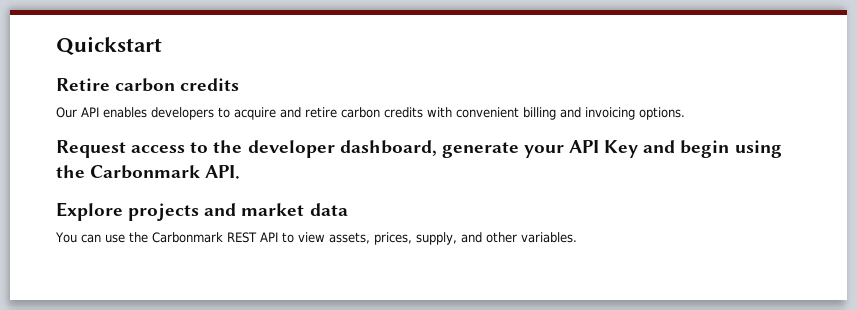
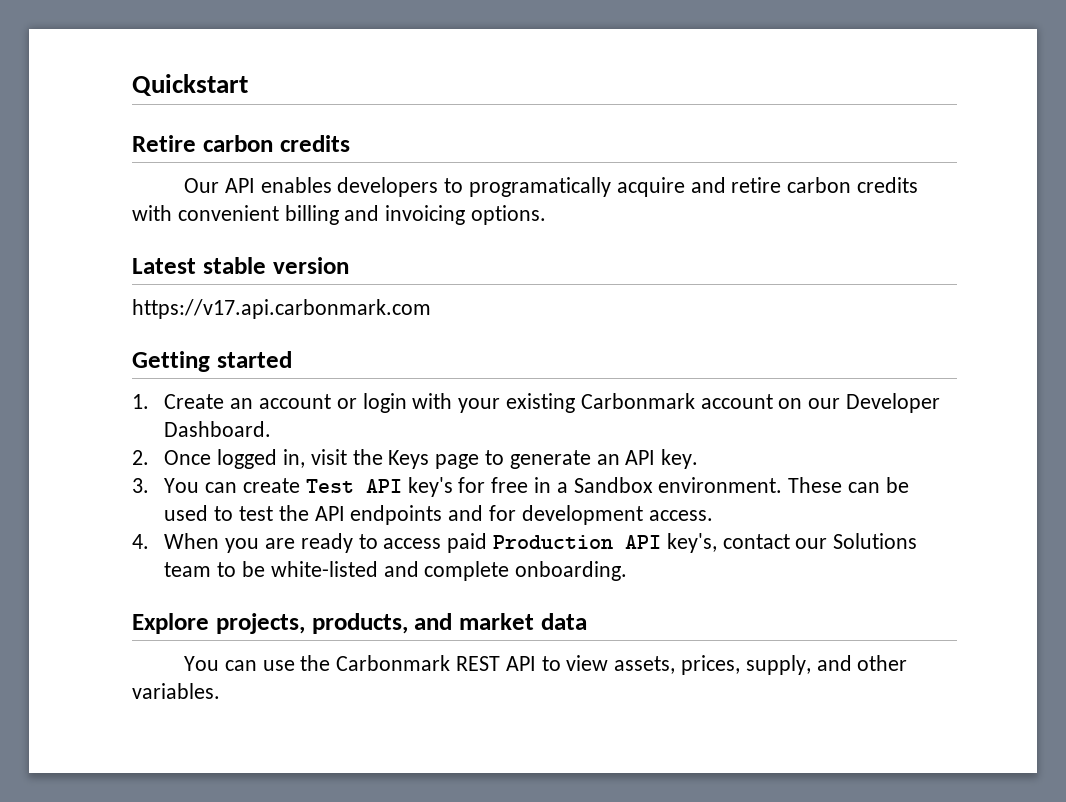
(230, 112) none -> [469,177,612,197] programatically
[56,140,782,158] [56,165,241,179] Request access to the developer dashboard, generate your API Key and begin using the Carbonmark API. -> [132,257,349,274] [132,299,431,319] [132,351,292,372] [132,393,941,413] [164,421,272,437] [132,449,699,469] [132,477,909,497] [164,505,713,525] [132,533,918,553] [164,561,628,581] Latest stable version // https://v17.api.carbonmark.com // Getting started // 1. Create an account or login with your existing Carbonmark account on our Developer Dashboard. // 2. Once logged in, visit the Keys page to generate an API key. // 3. You can create Test API key's for free in a Sandbox environment. These can be used to test the API endpoints and for development access. // 4. When you are ready to access paid Production API key's, contact our Solutions team to be white-listed and complete onboarding.
[128,203,200,221] projects -> [215,613,408,634] projects, products,

